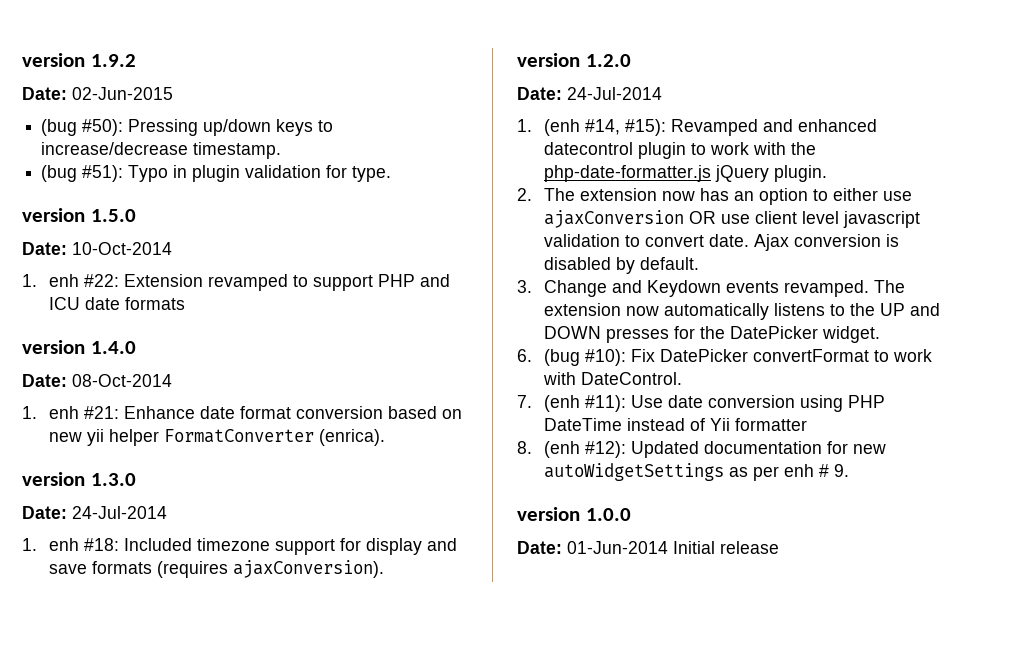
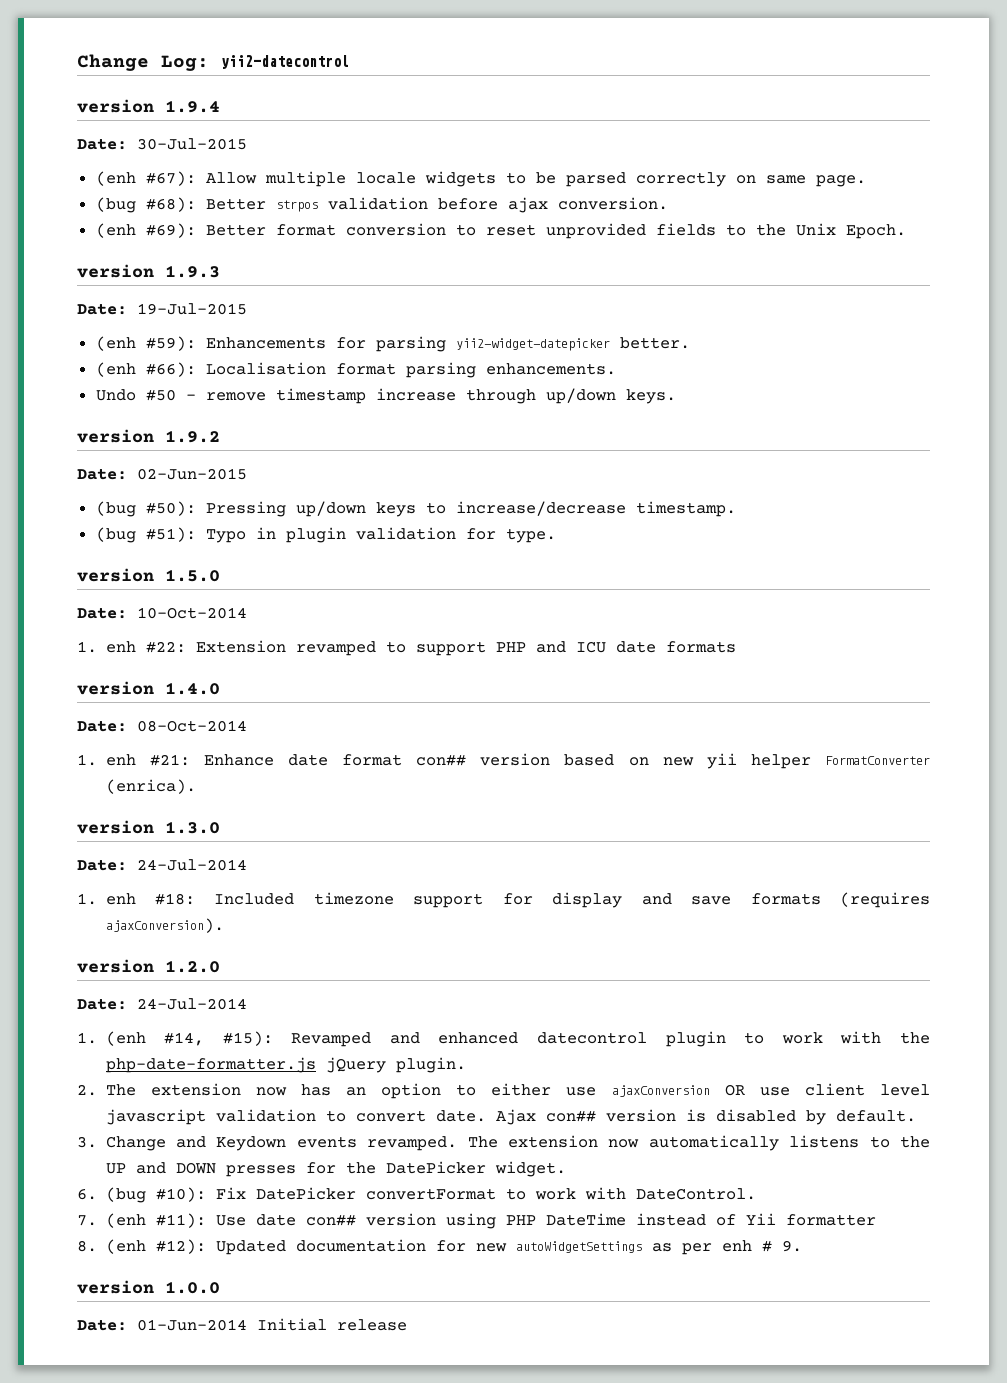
(22, 60) none -> [77,54,349,71] [77,99,220,113] [77,138,247,150] [95,171,866,187] [95,197,668,213] [95,223,906,239] [77,264,220,278] [77,303,247,315] [95,336,690,352] [95,362,616,378] [95,388,676,404] Change Log: yii2-datecontrol // version 1.9.4 // Date: 30-Jul-2015 // (enh #67): Allow multiple locale widgets to be parsed correctly on same page. // (bug #68): Better strpos validation before ajax conversion. // (enh #69): Better format conversion to reset unprovided fields to the Unix Epoch. // version 1.9.3 // Date: 19-Jul-2015 // (enh #59): Enhancements for parsing yii2-widget-datepicker better. // (enh #66): Localisation format parsing enhancements. // Undo #50 - remove timestamp increase through up/down keys. //
[296,406,384,419] conversion -> [416,753,551,766] con## version
[794,234,882,247] conversion -> [545,1109,676,1122] con## version
[708,395,796,408] conversion -> [305,1213,436,1226] con## version

